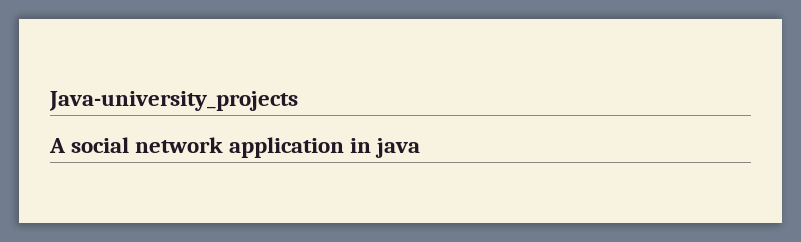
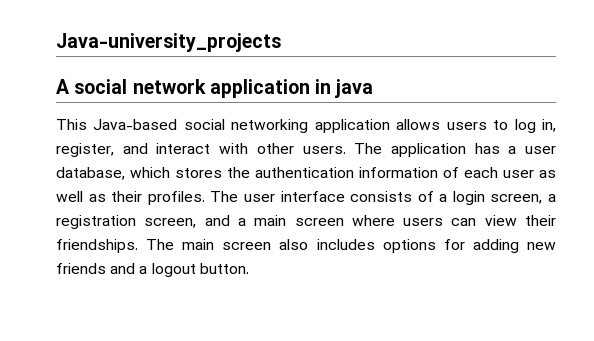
(421, 148) none -> [56,119,556,133] [56,143,556,157] [56,167,556,180] [56,191,556,205] [56,215,557,229] [56,239,556,253] [56,263,249,277] // This Java-based social networking application allows users to log in, register, and interact with other users. The application has a user database, which stores the authentication information of each user as well as their profiles. The user interface consists of a login screen, a registration screen, and a main screen where users can view their friendships. The main screen also includes options for adding new friends and a logout button.

